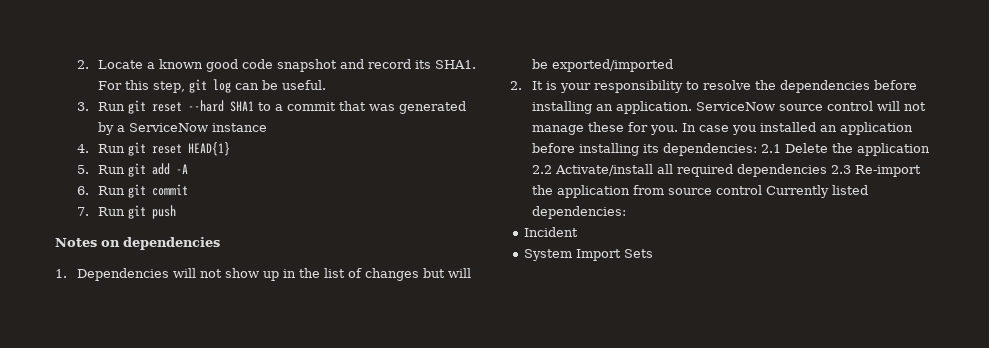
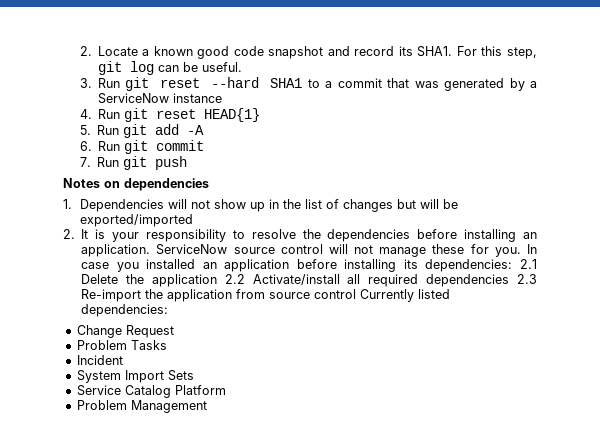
(626, 212) none -> [76,325,174,338] [76,340,167,350] // Change Request // Problem Tasks
(654, 253) none -> [76,385,226,398] [76,400,207,413] // Service Catalog Platform // Problem Management

